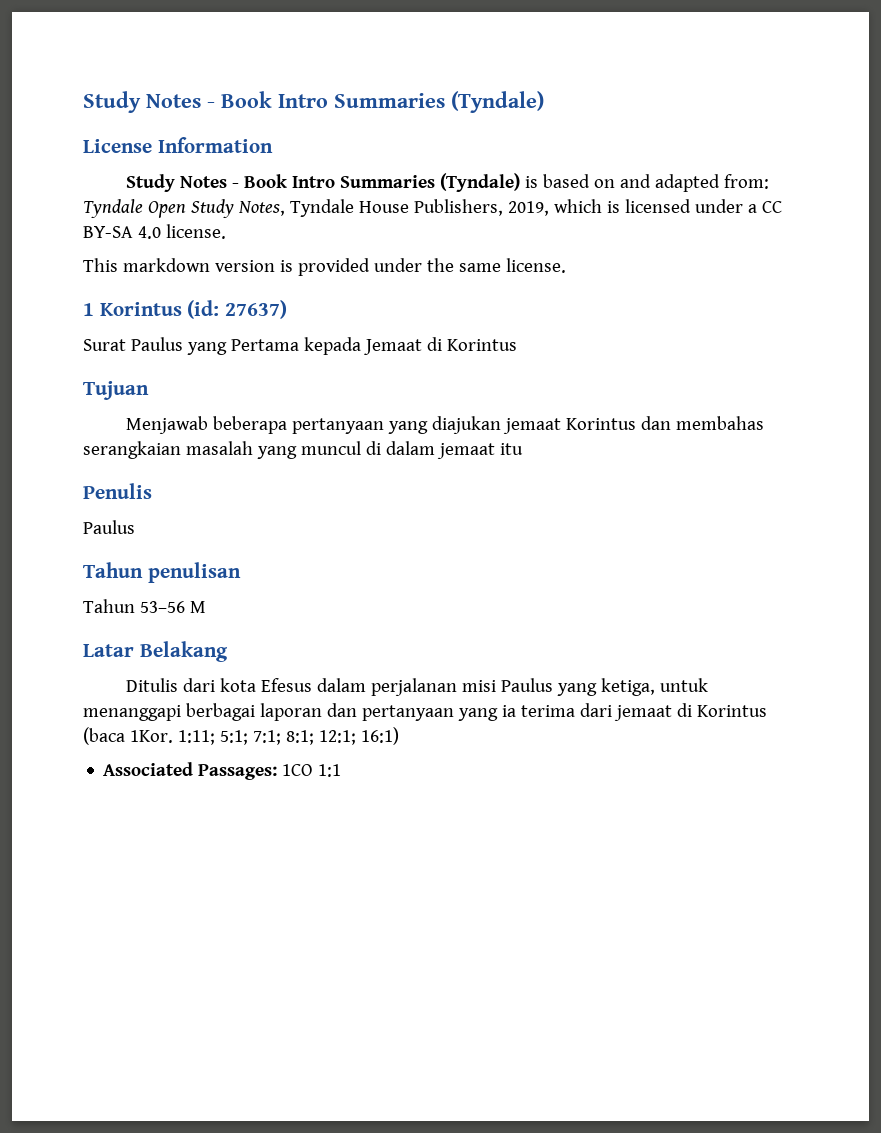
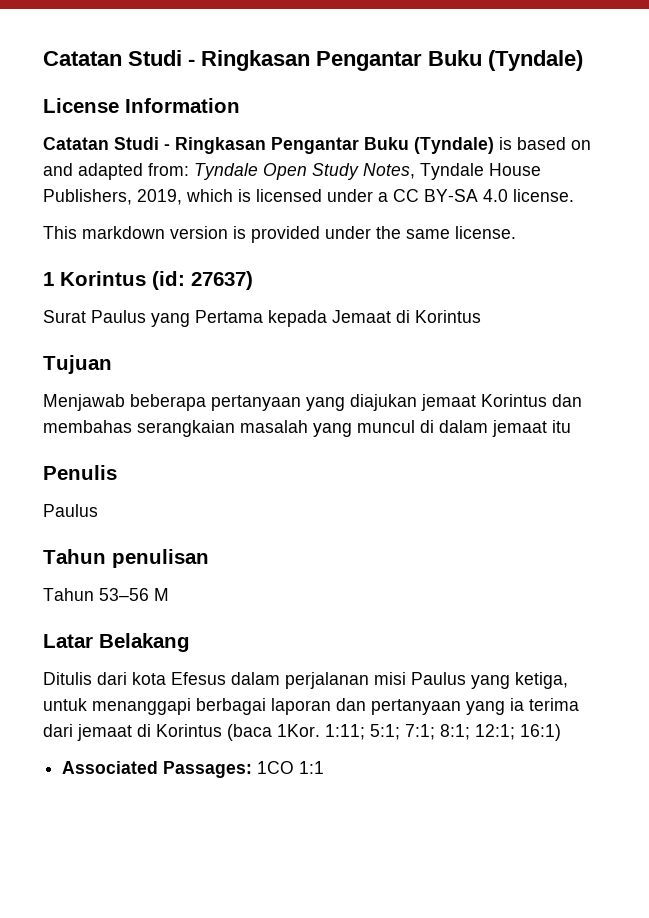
[83,91,544,113] [83,137,273,153] [125,174,435,192] Study Notes - Book Intro Summaries (Tyndale) // License Information // Study Notes - Book Intro Summaries -> [43,50,583,71] [43,98,240,113] [43,137,409,154] Catatan Studi - Ringkasan Pengantar Buku (Tyndale) // License Information // Catatan Studi - Ringkasan Pengantar Buku

